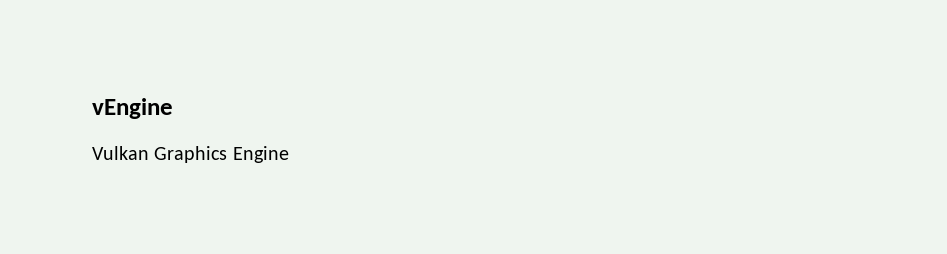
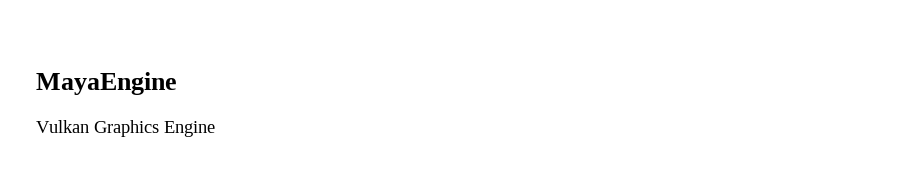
[92,98,173,119] vEngine -> [36,72,177,95] MayaEngine

